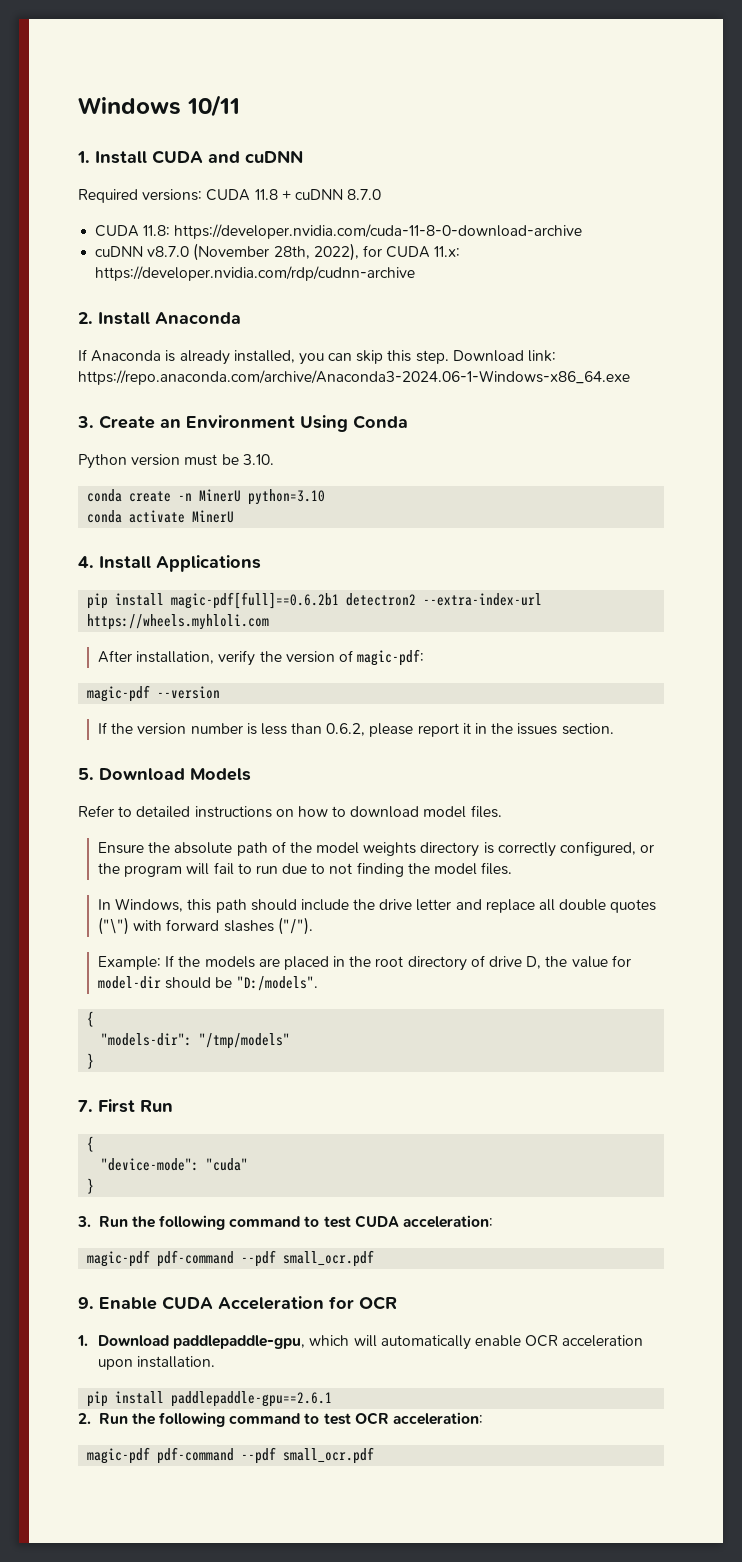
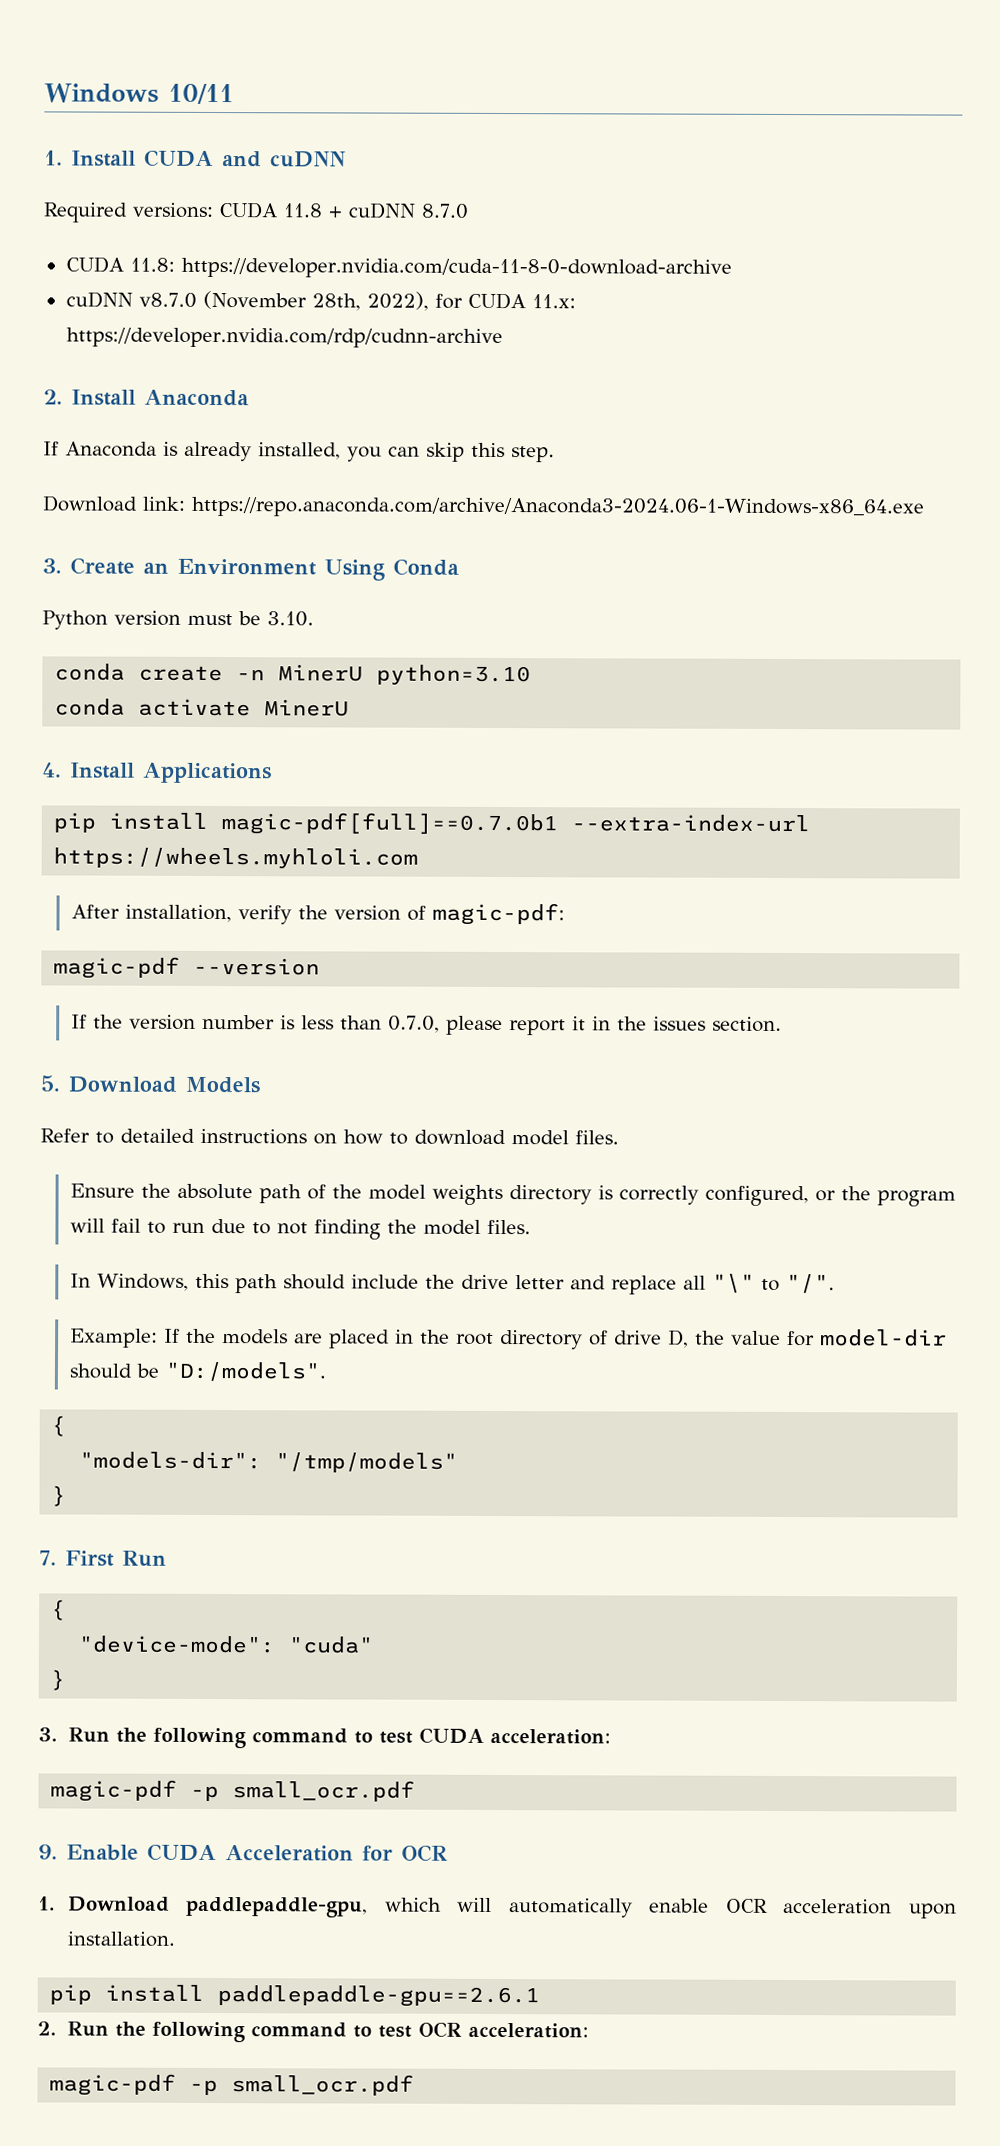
(449, 357) none -> (555, 454) //
[171,592,417,609] magic-pdf[full]==0.6.2b1 detectron2 -> [221,812,559,836] magic-pdf[full]==0.7.0b1
[326,723,366,736] 0.6.2, -> [387,1015,440,1033] 0.7.0,
[559,899,657,913] [97,917,313,935] double quotes ("\") with forward slashes ("/"). -> [711,1273,835,1294] "\" to "/".
[157,1250,277,1267] pdf-command --pdf -> [190,1785,220,1802] -p
[157,1447,277,1464] pdf-command --pdf -> [189,2079,219,2096] -p

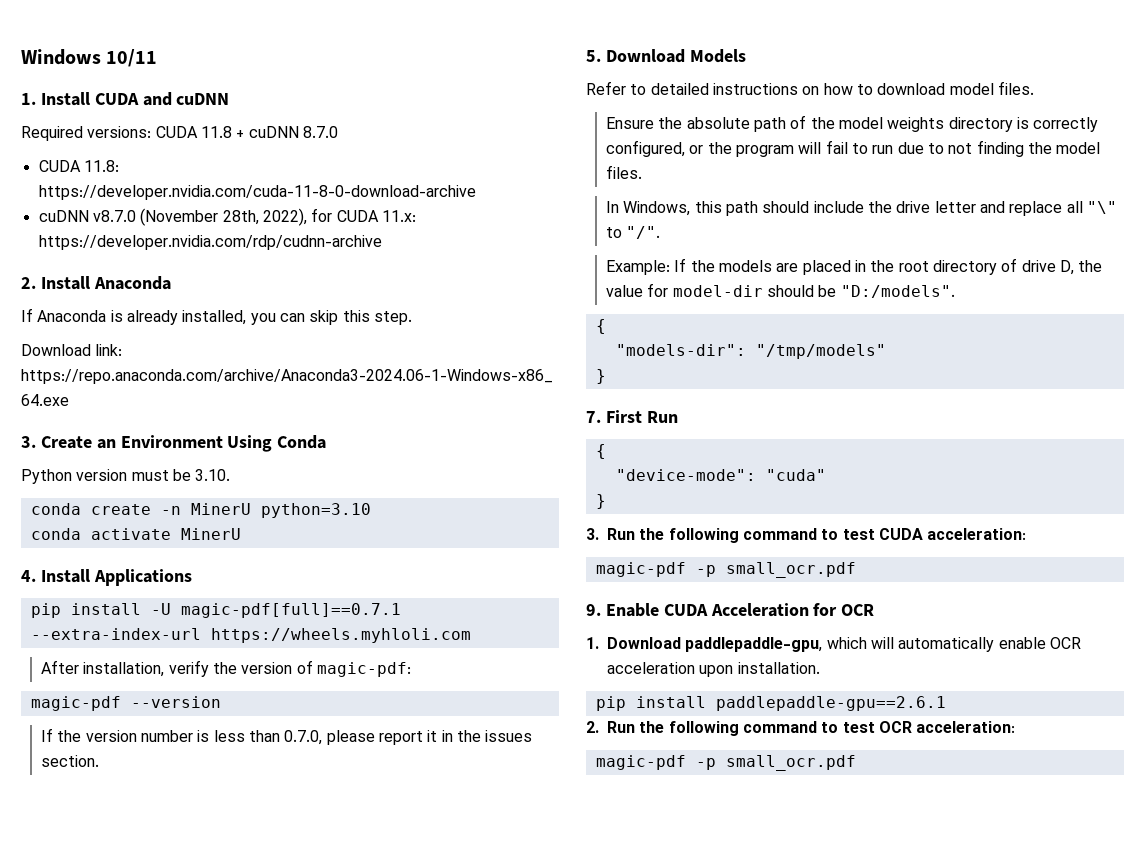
[221,812,559,836] magic-pdf[full]==0.7.0b1 -> [150,603,401,618] -U magic-pdf[full]==0.7.1

